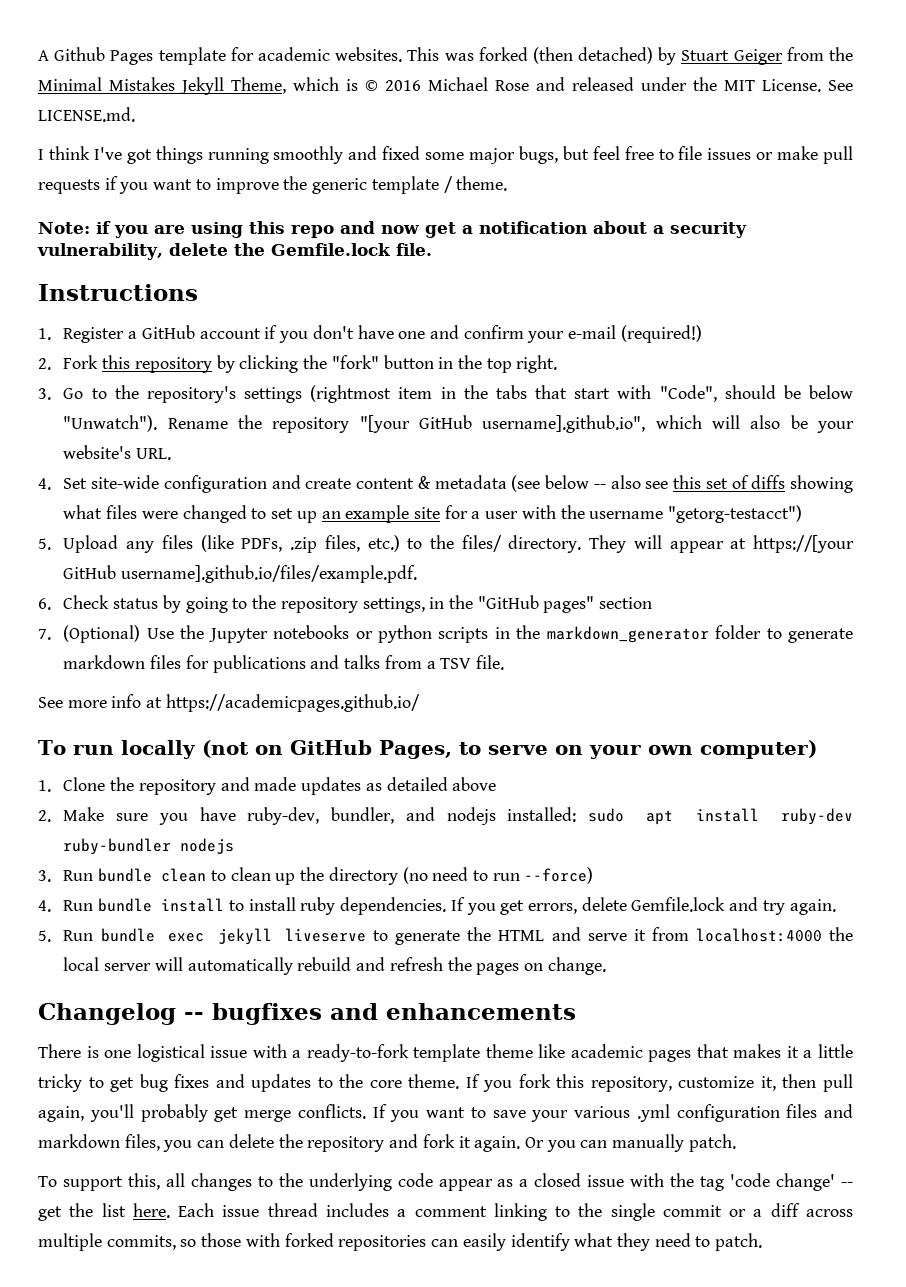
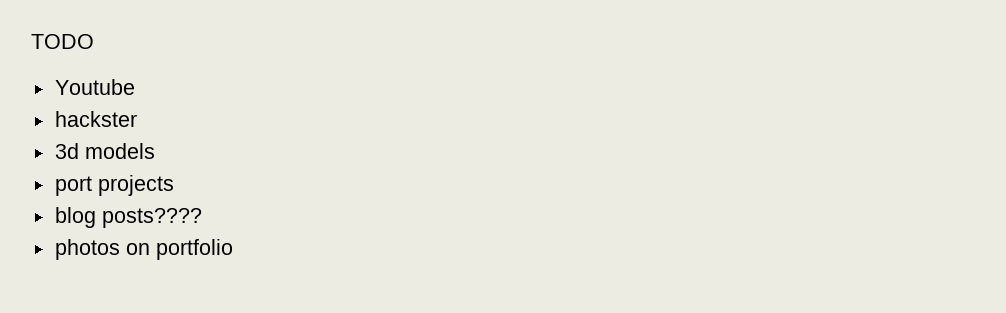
[38,47,853,65] [38,77,853,95] [38,107,135,122] [38,146,853,164] [38,176,508,194] [38,221,747,238] [37,243,432,260] [38,284,198,301] [38,325,702,343] [38,355,558,373] [38,385,854,403] [63,415,855,433] [63,445,172,460] [38,475,853,493] [63,505,803,523] [38,535,855,553] [63,565,418,583] [38,595,653,613] [38,625,853,643] [63,655,505,673] [38,694,420,712] [38,740,817,759] [38,777,497,795] [38,807,854,825] [63,838,235,855] [38,867,594,885] [38,897,836,915] [38,927,853,945] [63,957,606,975] [38,1003,576,1025] [38,1044,853,1062] [38,1074,853,1092] [38,1104,853,1122] [38,1134,736,1152] [38,1173,853,1191] [38,1203,854,1221] [38,1233,763,1251] A Github Pages template for academic websites. This was forked (then detached) by Stuart Geiger from the Minimal Mistakes Jekyll Theme, which is © 2016 Michael Rose and released under the MIT License. See LICENSE.md. // I think I've got things running smoothly and fixed some major bugs, but feel free to file issues or make pull requests if you want to improve the generic template / theme. // Note: if you are using this repo and now get a notification about a security vulnerability, delete the Gemfile.lock file. // Instructions // 1. Register a GitHub account if you don't have one and confirm your e-mail (required!) // 2. Fork this repository by clicking the "fork" button in the top right. // 3. Go to the repository's settings (rightmost item in the tabs that start with "Code", should be below "Unwatch"). Rename the repository "[your GitHub username].github.io", which will also be your website's URL. // 4. Set site-wide configuration and create content & metadata (see below -- also see this set of diffs showing what files were changed to set up an example site for a user with the username "getorg-testacct") // 5. Upload any files (like PDFs, .zip files, etc.) to the files/ directory. They will appear at https://[your GitHub username].github.io/files/example.pdf. // 6. Check status by going to the repository settings, in the "GitHub pages" section // 7. (Optional) Use the Jupyter notebooks or python scripts in the markdown_generator folder to generate markdown files for publications and talks from a TSV file. // See more info at https://academicpages.github.io/ // To run locally (not on GitHub Pages, to serve on your own computer) // 1. Clone the repository and made updates as detailed above // 2. Make sure you have ruby-dev, bundler, and nodejs installed: sudo apt install ruby-dev ruby-bundler nodejs // 3. Run bundle clean to clean up the directory (no need to run --force) // 4. Run bundle install to install ruby dependencies. If you get errors, delete Gemfile.lock and try again. // 5. Run bundle exec jekyll liveserve to generate the HTML and serve it from localhost:4000 the local server will automatically rebuild and refresh the pages on change. // Changelog -- bugfixes and enhancements // There is one logistical issue with a ready-to-fork template theme like academic pages that makes it a little tricky to get bug fixes and updates to the core theme. If you fork this repository, customize it, then pull again, you'll probably get merge conflicts. If you want to save your various .yml configuration files and markdown files, you can delete the repository and fork it again. Or you can manually patch. // To support this, all changes to the underlying code appear as a closed issue with the tag 'code change' -- get the list here. Each issue thread includes a comment linking to the single commit or a diff across multiple commits, so those with forked repositories can easily identify what they need to patch. -> [31,34,94,49] [54,79,135,95] [54,111,137,127] [54,143,155,159] [54,175,174,196] [54,207,202,228] [54,239,233,260] TODO // Youtube // hackster // 3d models // port projects // blog posts???? // photos on portfolio

